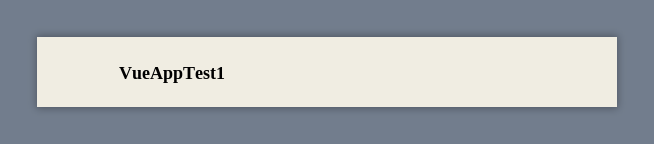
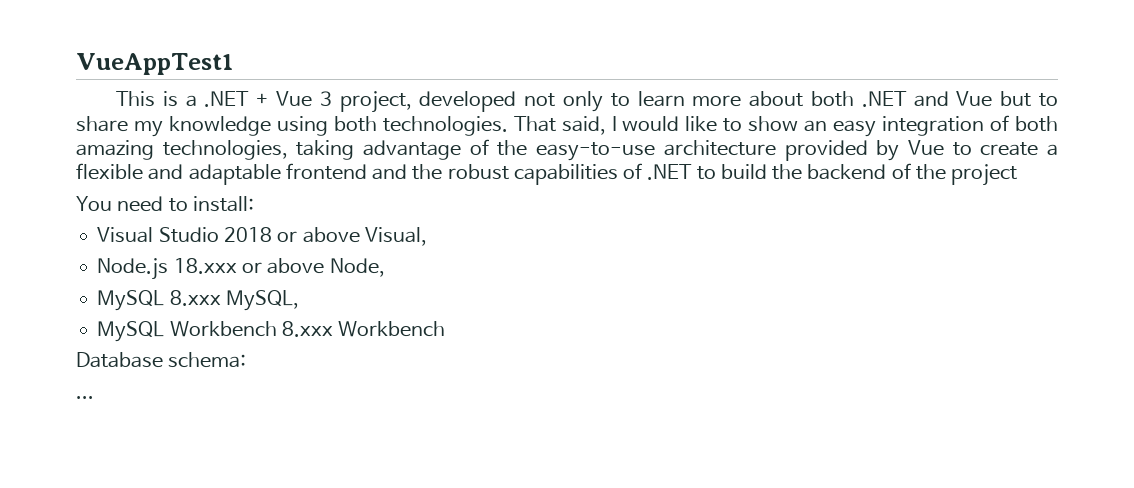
(225, 75) none -> [116,91,1058,113] [76,115,1058,137] [76,139,1058,161] [76,163,1018,186] [76,196,254,212] [97,227,427,246] [97,258,385,280] [97,290,299,311] [97,321,446,342] [76,352,247,368] [76,396,94,399] // This is a .NET + Vue 3 project, developed not only to learn more about both .NET and Vue but to share my knowledge using both technologies. That said, I would like to show an easy integration of both amazing technologies, taking advantage of the easy-to-use architecture provided by Vue to create a flexible and adaptable frontend and the robust capabilities of .NET to build the backend of the project // You need to install: // Visual Studio 2018 or above Visual, // Node.js 18.xxx or above Node, // MySQL 8.xxx MySQL, // MySQL Workbench 8.xxx Workbench // Database schema: // ...

